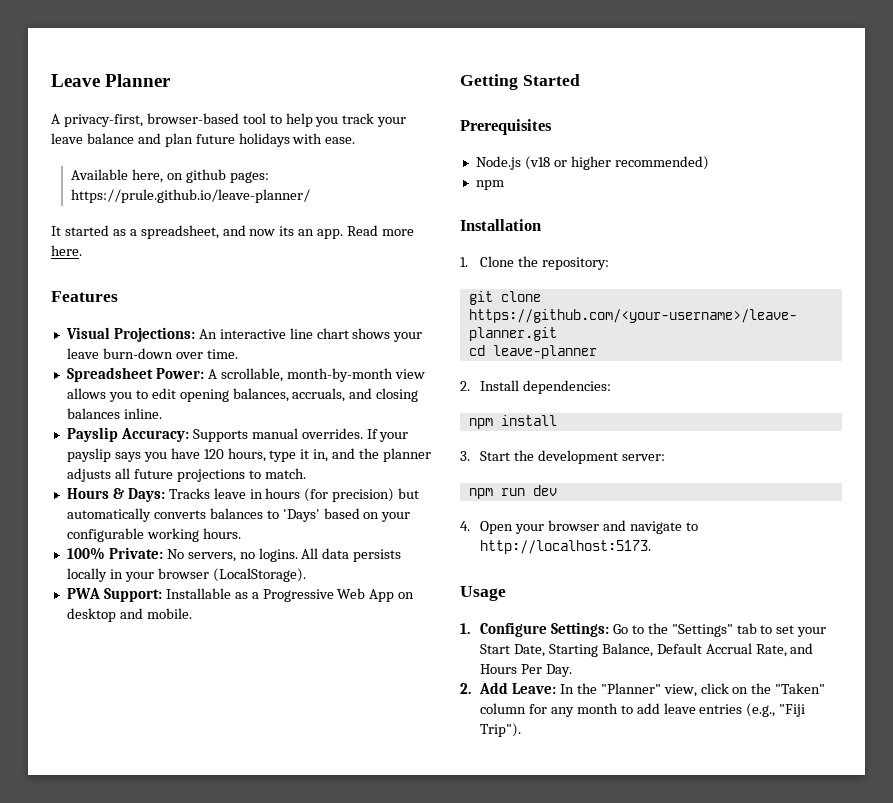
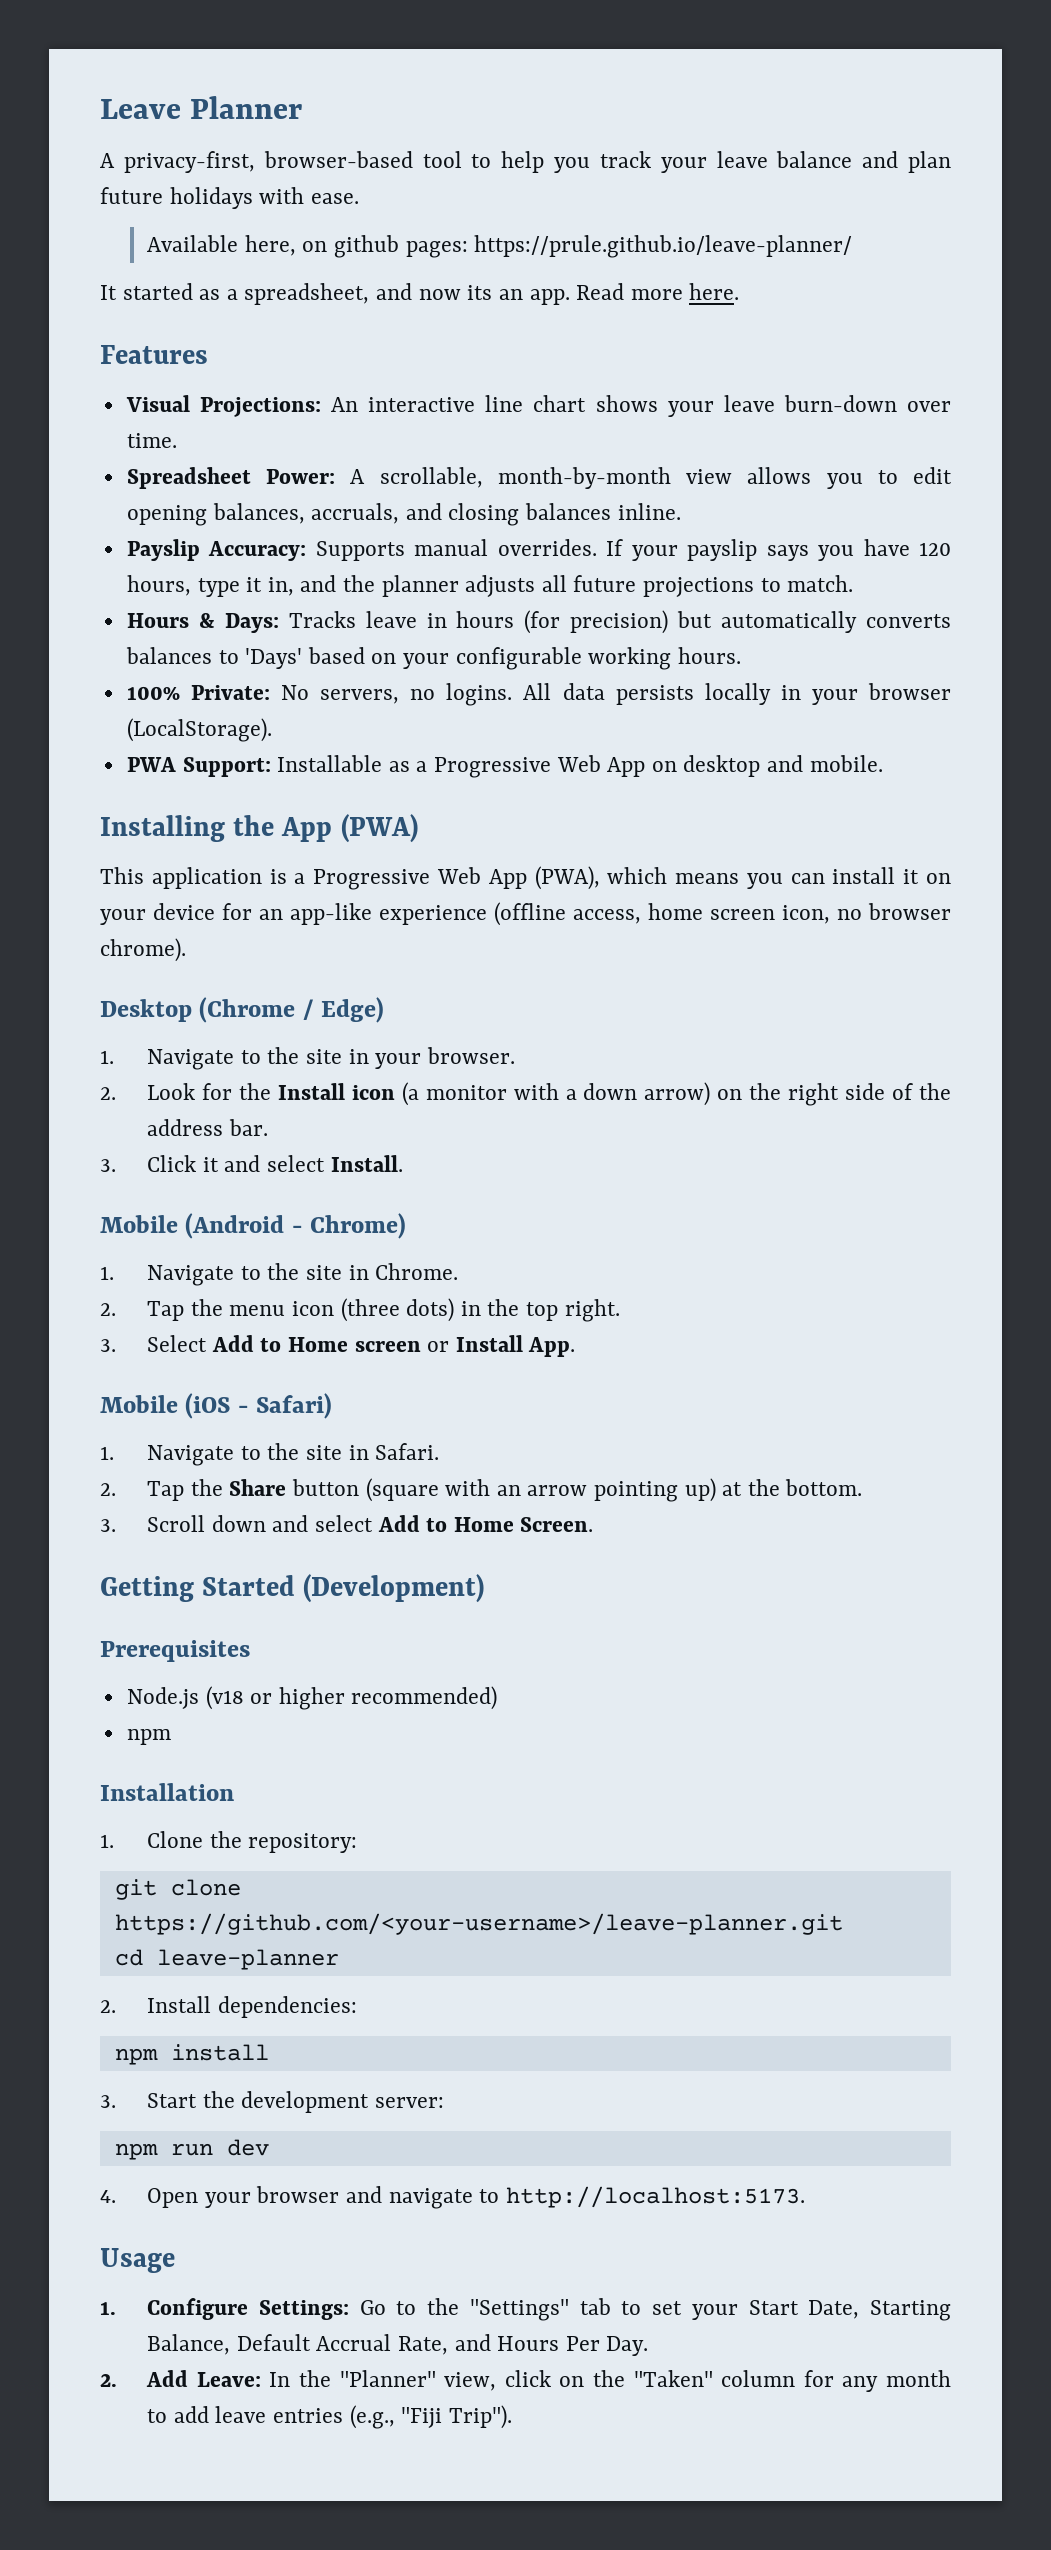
(192, 613) none -> [100,814,418,843] [100,866,952,890] [100,902,951,926] [100,938,186,962] [100,997,385,1023] [100,1047,515,1070] [100,1082,952,1106] [147,1119,268,1136] [100,1155,403,1172] [100,1213,407,1239] [100,1263,459,1286] [100,1298,620,1322] [100,1335,576,1357] [100,1393,333,1419] [100,1443,440,1466] [100,1478,863,1502] [100,1515,594,1532] // Installing the App (PWA) // This application is a Progressive Web App (PWA), which means you can install it on your device for an app-like experience (offline access, home screen icon, no browser chrome). // Desktop (Chrome / Edge) // 1. Navigate to the site in your browser. // 2. Look for the Install icon (a monitor with a down arrow) on the right side of the address bar. // 3. Click it and select Install. // Mobile (Android - Chrome) // 1. Navigate to the site in Chrome. // 2. Tap the menu icon (three dots) in the top right. // 3. Select Add to Home screen or Install App. // Mobile (iOS - Safari) // 1. Navigate to the site in Safari. // 2. Tap the Share button (square with an arrow pointing up) at the bottom. // 3. Scroll down and select Add to Home Screen.
(580, 80) none -> [303,1574,485,1603] (Development)

